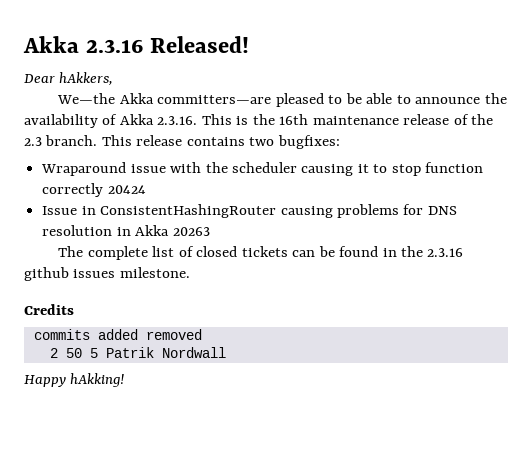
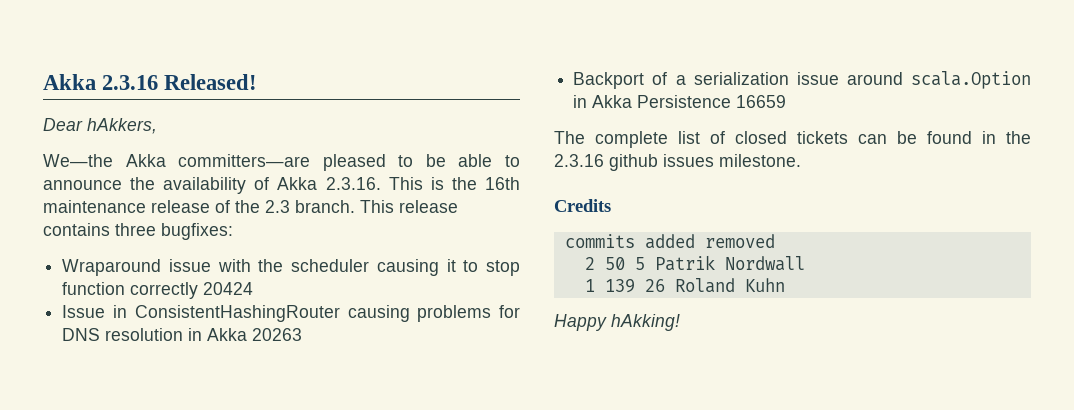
[249,137,275,146] two -> [115,223,156,236] three
(210, 231) none -> [573,71,1031,89] [573,95,787,108] // Backport of a serialization issue around scala.Option in Akka Persistence 16659
(226, 352) none -> [584,278,785,293] // 1 139 26 Roland Kuhn

